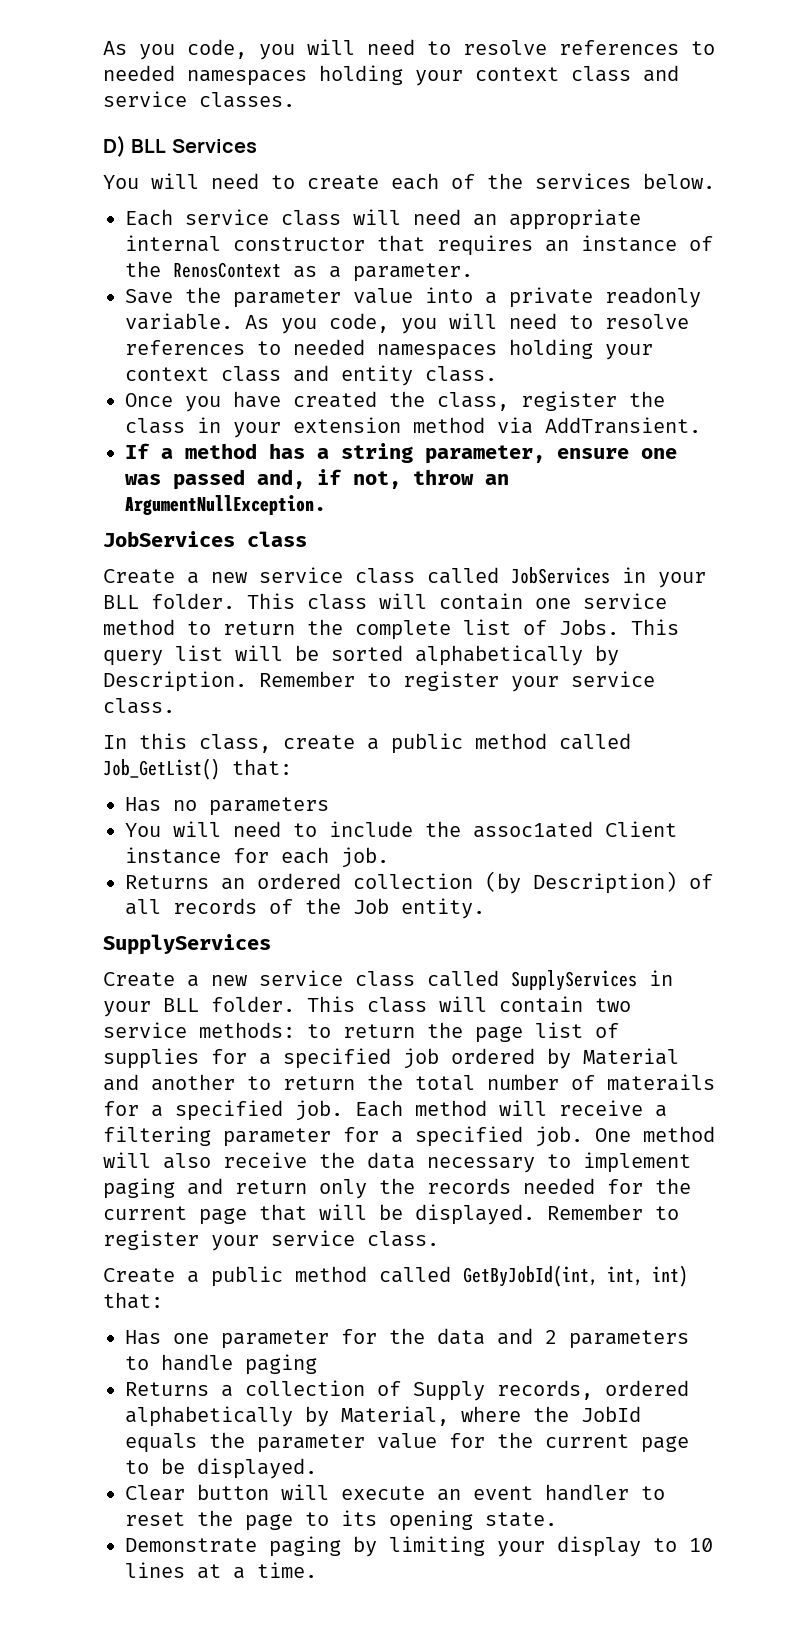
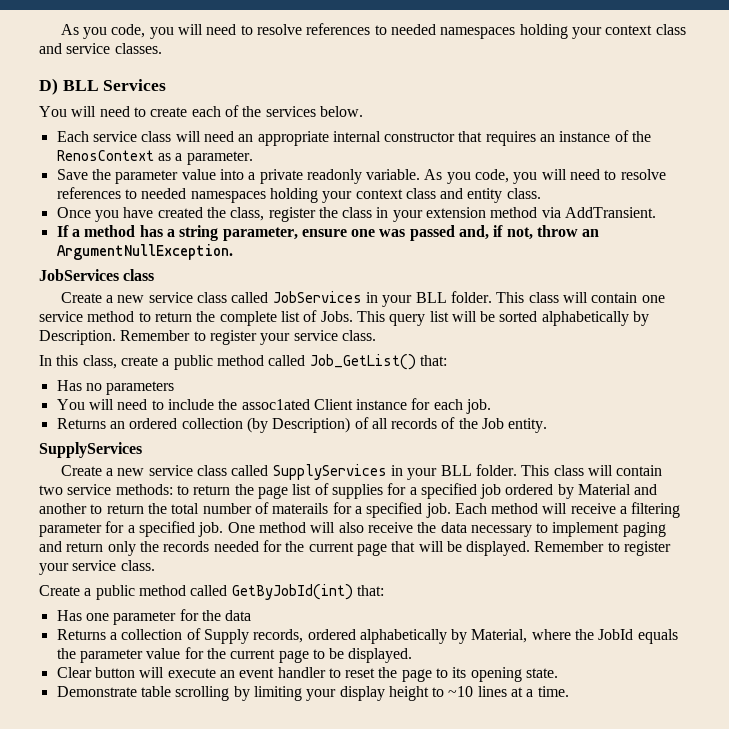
[463,1265,688,1287] GetByJobId(int, int, int) -> [231,584,353,600] GetByJobId(int)
[497,1328,689,1349] [125,1354,317,1375] and 2 parameters to handle paging -> (252, 615) none
[269,1536,341,1557] paging -> [140,686,230,701] table scrolling
[653,1538,713,1552] to 10 -> [388,686,474,701] height to ~10

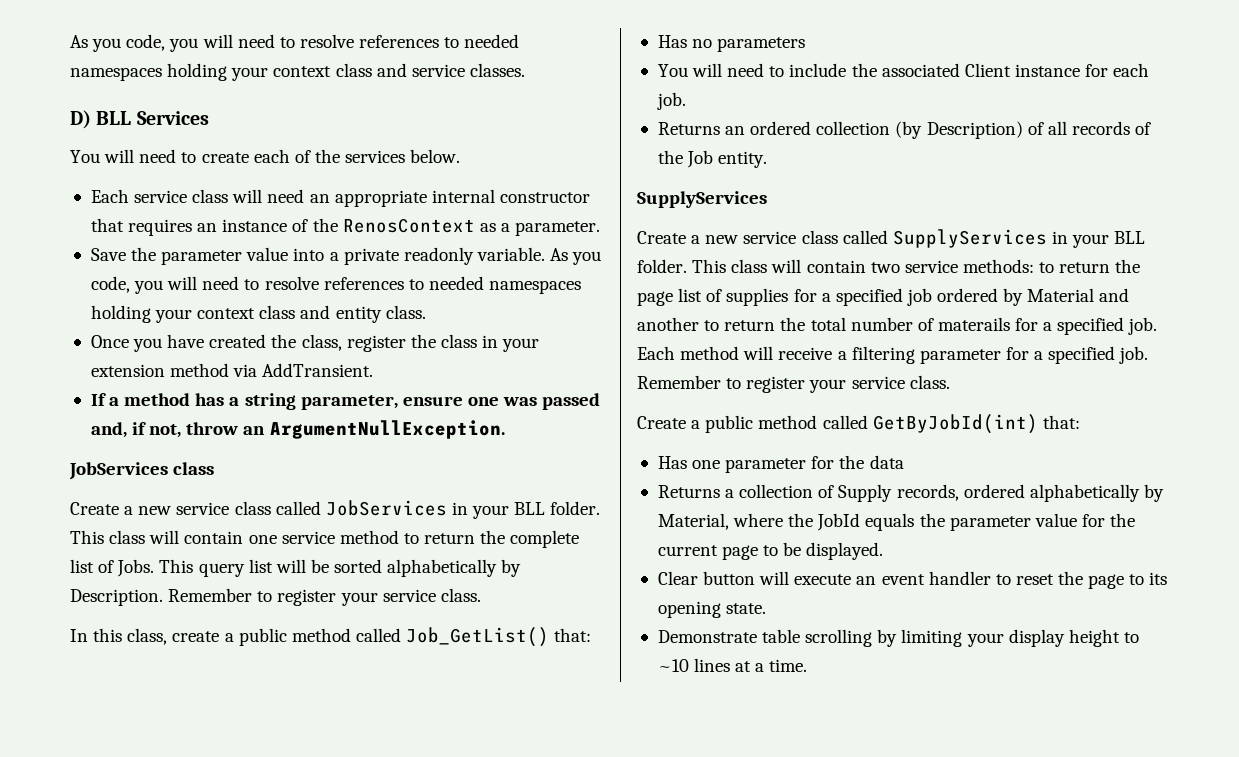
[241,399,310,410] assoc1ated -> [881,63,960,77] associated
[227,522,666,537] [39,540,531,556] One method will also receive the data necessary to implement paging and return only the records needed for the current page that will be displayed. -> (1149, 355) none

